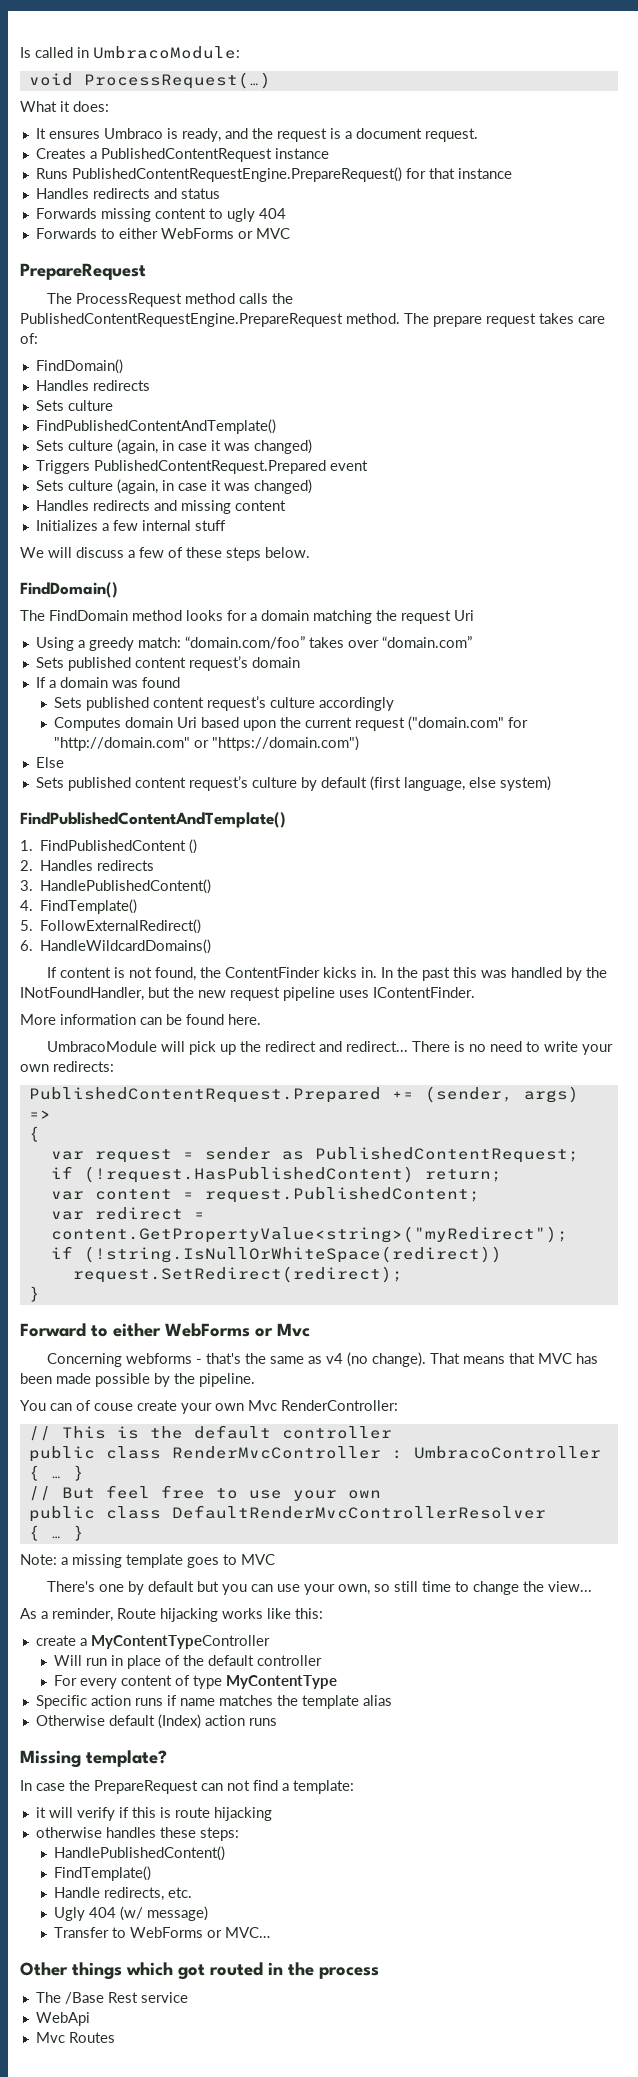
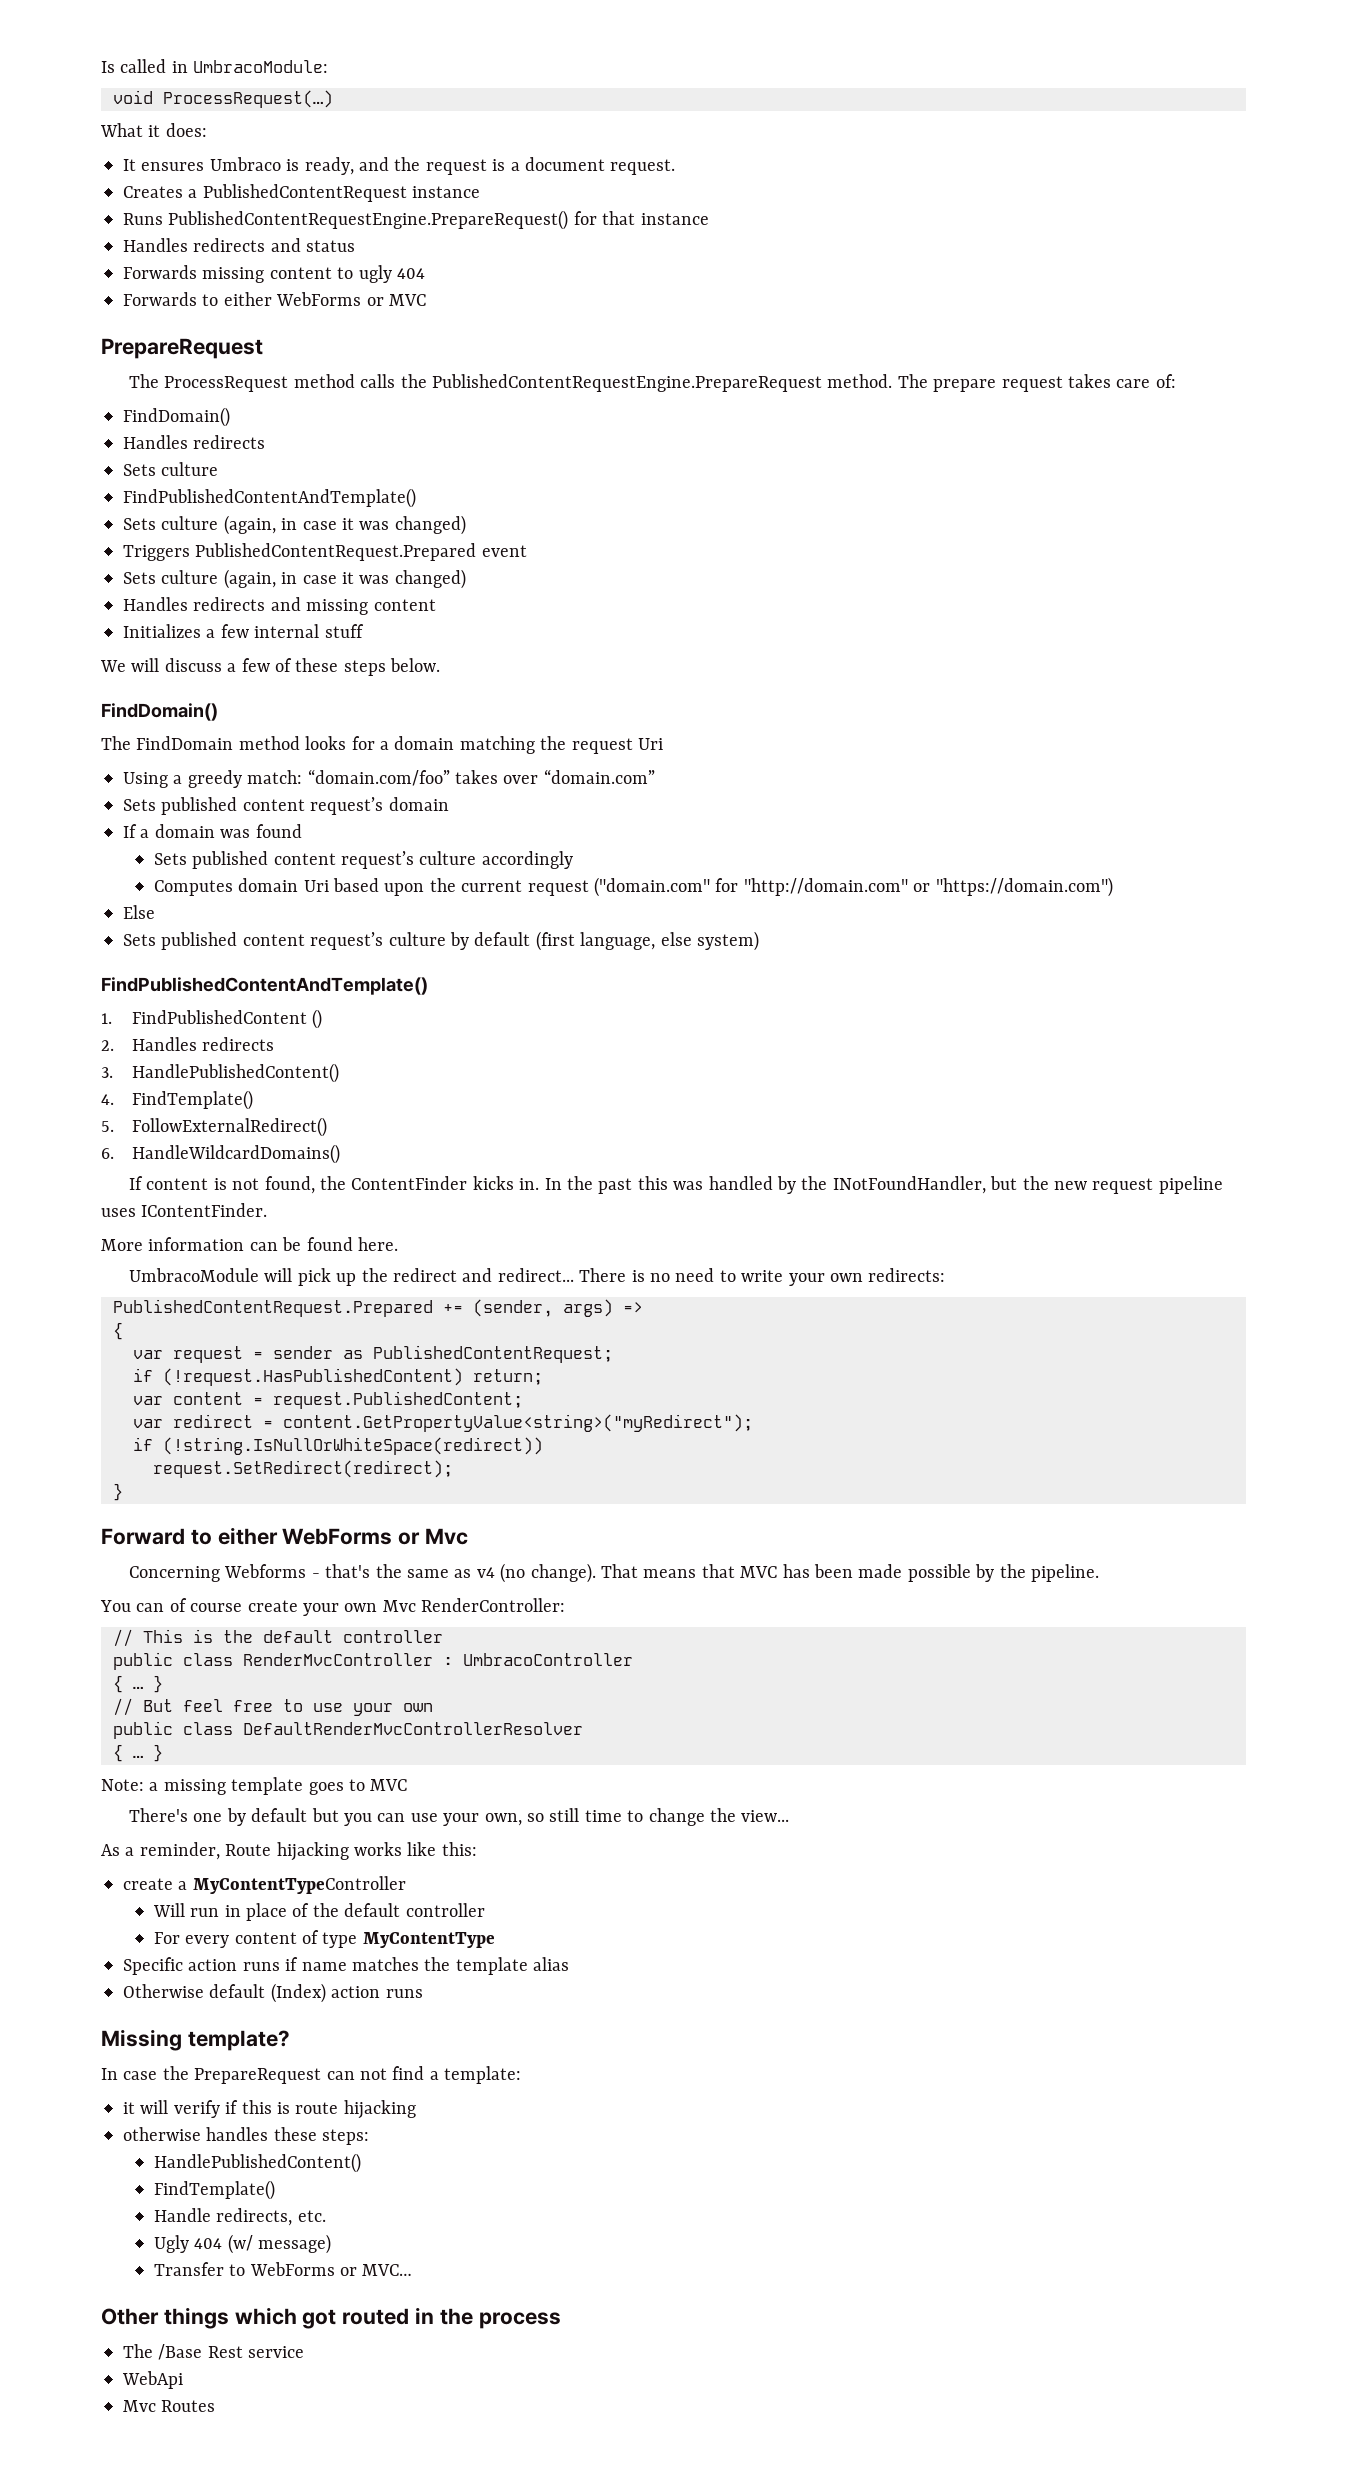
[125,1353,192,1364] webforms -> [224,1564,307,1578] Webforms
[94,1403,133,1411] couse -> [190,1603,243,1612] course

